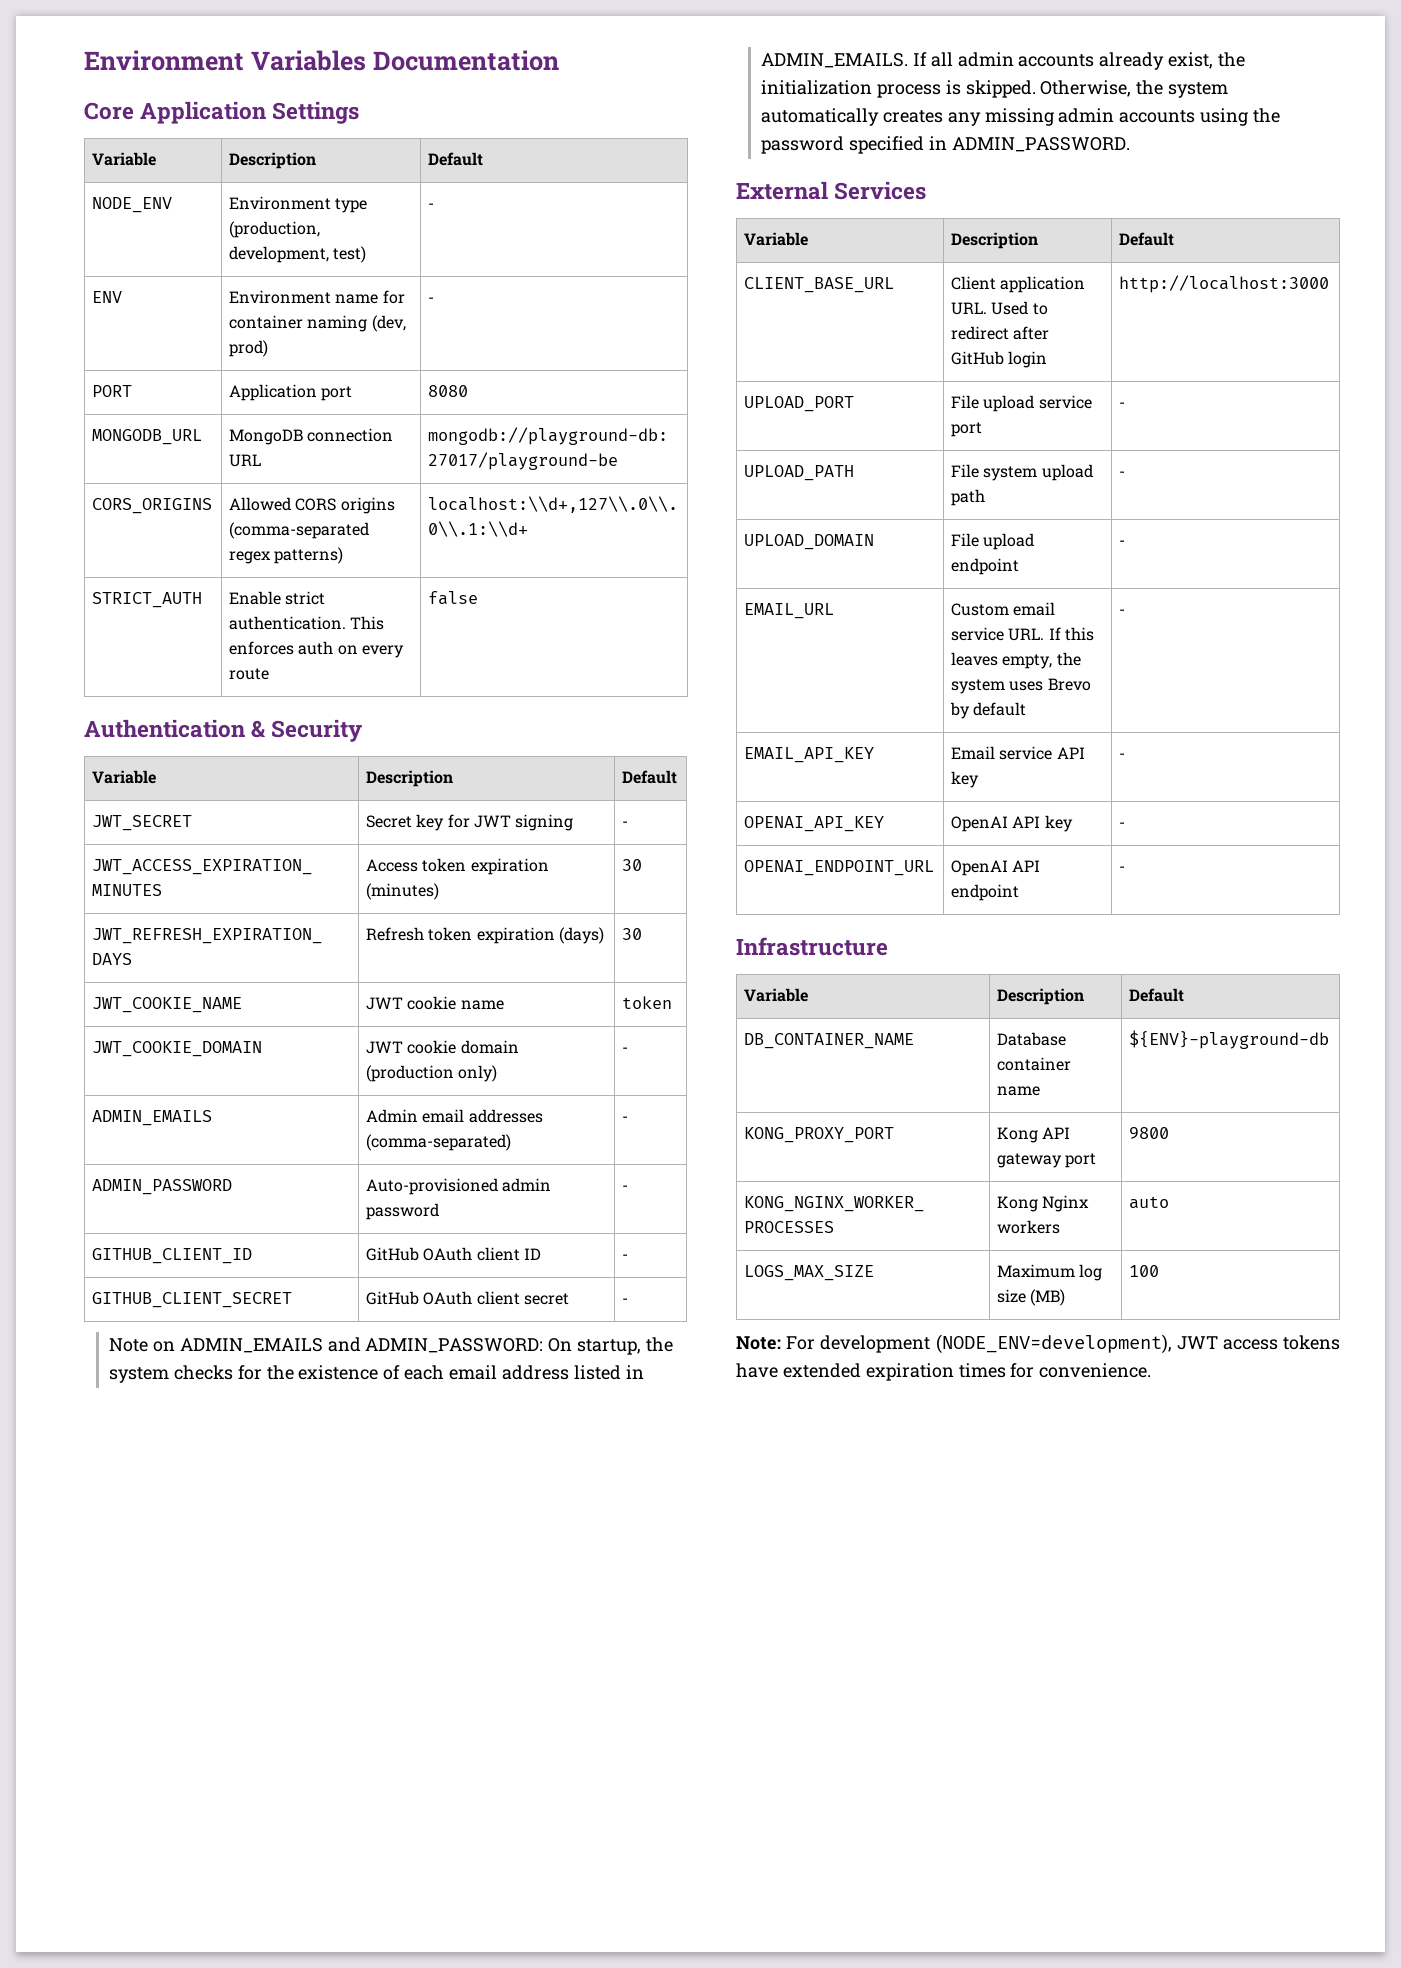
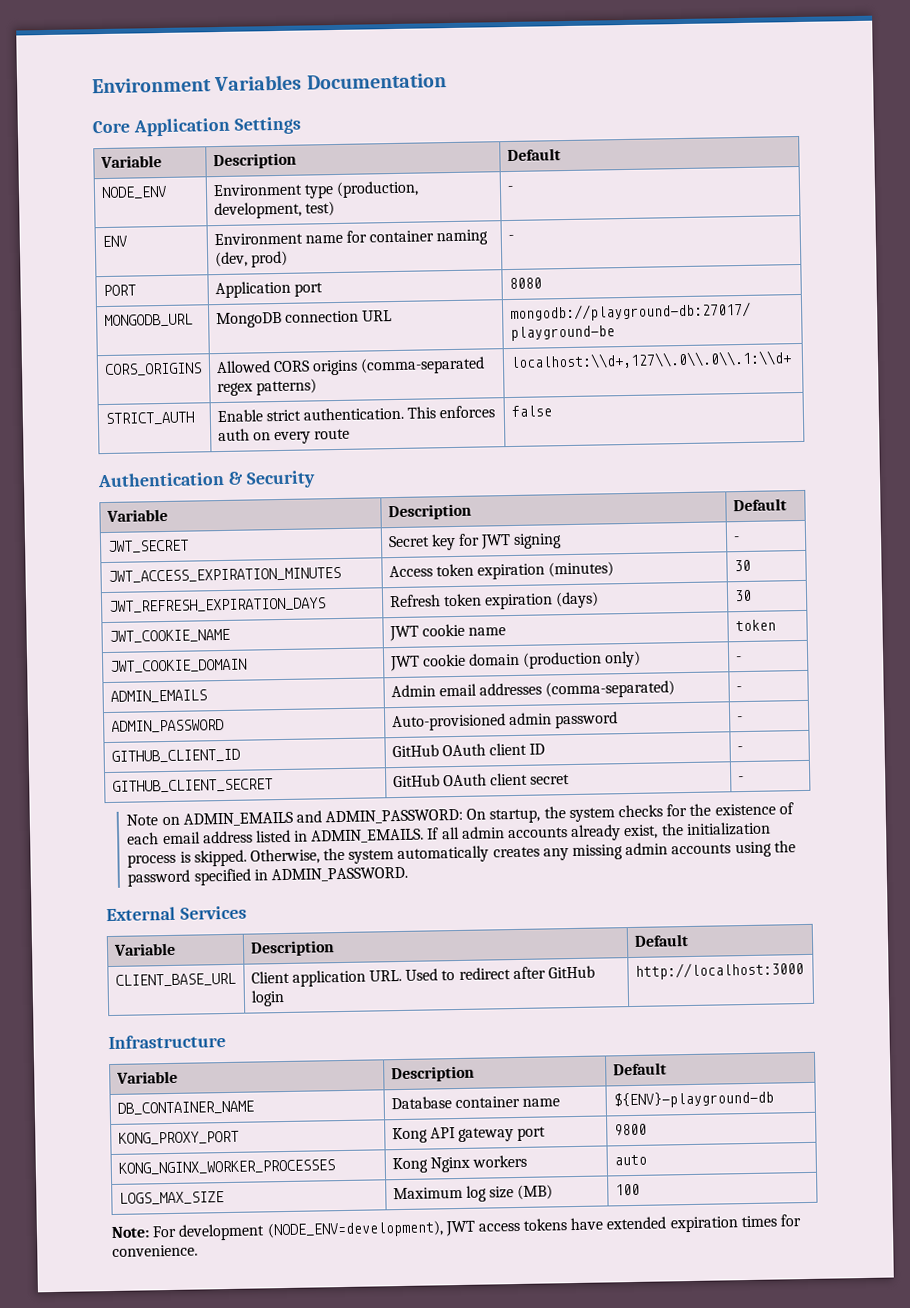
[744,396,855,412] [951,395,1092,412] [951,422,983,437] [1119,402,1126,408] [744,465,855,481] [951,464,1093,481] [951,489,986,506] [1119,471,1126,477] [744,534,875,550] [951,533,1035,550] [951,558,1020,575] [1119,540,1126,546] [744,603,835,619] [951,602,1056,616] [951,627,1095,641] [951,652,1081,669] [951,678,1091,694] [950,702,1027,719] [1119,609,1126,615] [744,747,875,763] [951,746,1085,760] [951,771,980,788] [1119,753,1126,759] [744,816,885,832] [951,815,1073,832] [1119,822,1126,828] [744,860,935,876] [951,860,1041,876] [951,884,1020,901] [1119,866,1126,872] // UPLOAD_PORT | File upload service port | - // UPLOAD_PATH | File system upload path | - // UPLOAD_DOMAIN | File upload endpoint | - // EMAIL_URL | Custom email service URL. If this leaves empty, the system uses Brevo by default | - // EMAIL_API_KEY | Email service API key | - // OPENAI_API_KEY | OpenAI API key | - // OPENAI_ENDPOINT_URL | OpenAI API endpoint | - -> (804, 970) none

